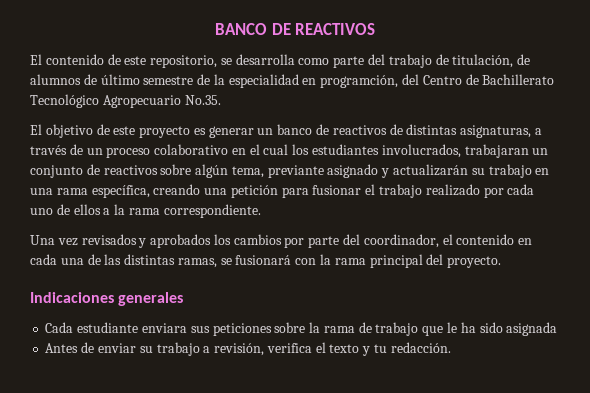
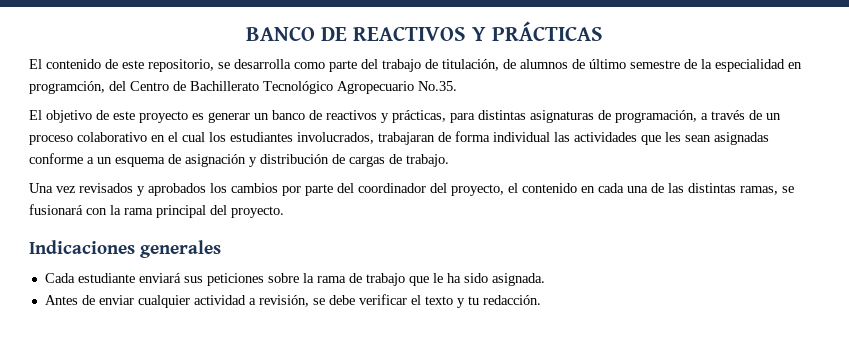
(376, 29) none -> [472,21,603,41] Y PRÁCTICAS
[389,124,532,138] de distintas asignaturas, -> [381,110,697,123] y prácticas, para distintas asignaturas de programación,
[532,148,549,155] [30,164,550,178] [30,184,535,198] [30,204,261,218] un conjunto de reactivos sobre algún tema, previante asignado y actualizarán su trabajo en una rama específica, creando una petición para fusionar el trabajo realizado por cada uno de ellos a la rama correspondiente. -> [438,131,769,145] [29,153,449,167] de forma individual las actividades que les sean asignadas conforme a un esquema de asignación y distribución de cargas de trabajo.
[363,234,439,248] coordinador, -> [358,183,504,196] coordinador del proyecto,
[141,323,187,333] enviara -> [138,273,181,283] enviará
[506,322,558,336] asignada -> [491,273,545,286] asignada.
[139,342,312,356] su trabajo a revisión, verifica -> [137,294,407,308] cualquier actividad a revisión, se debe verificar

